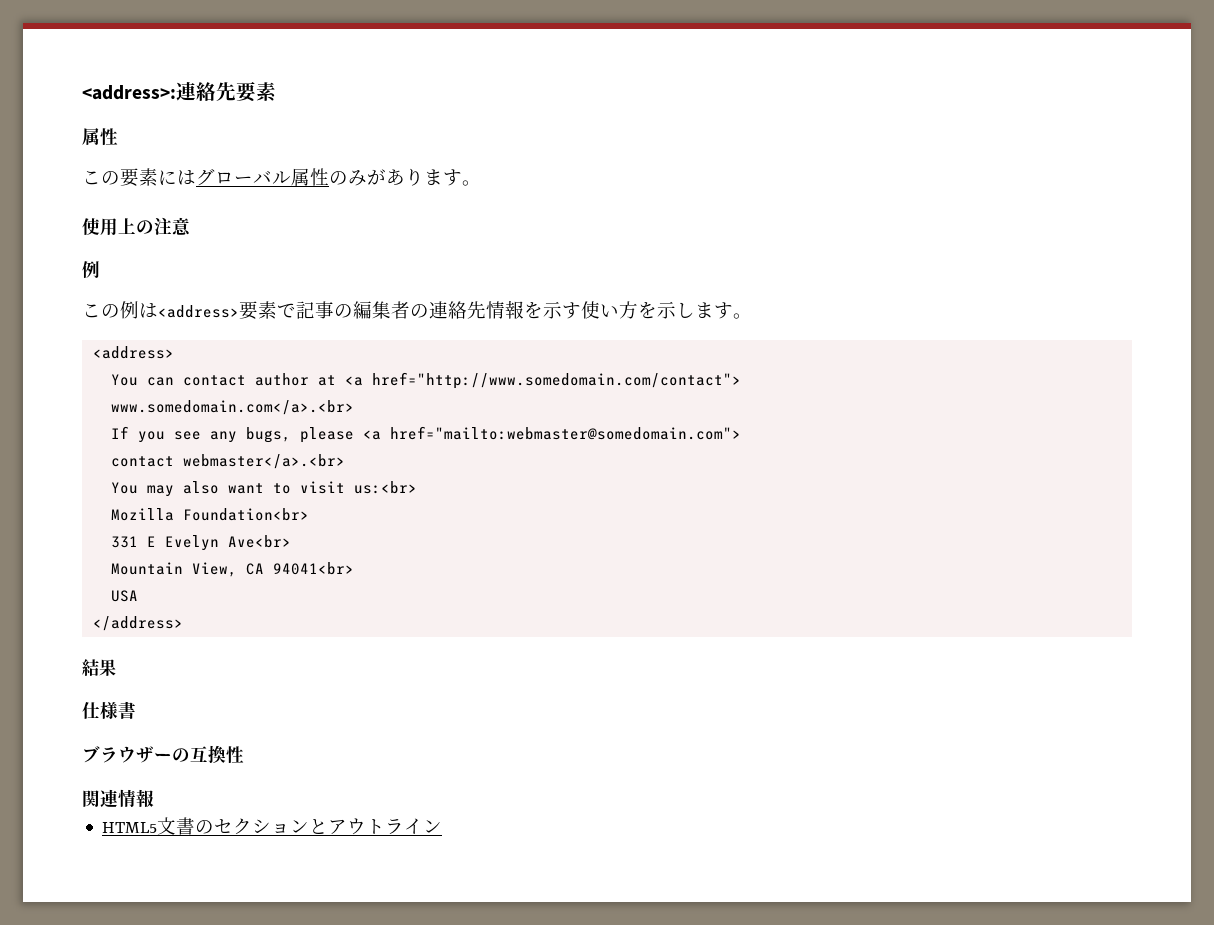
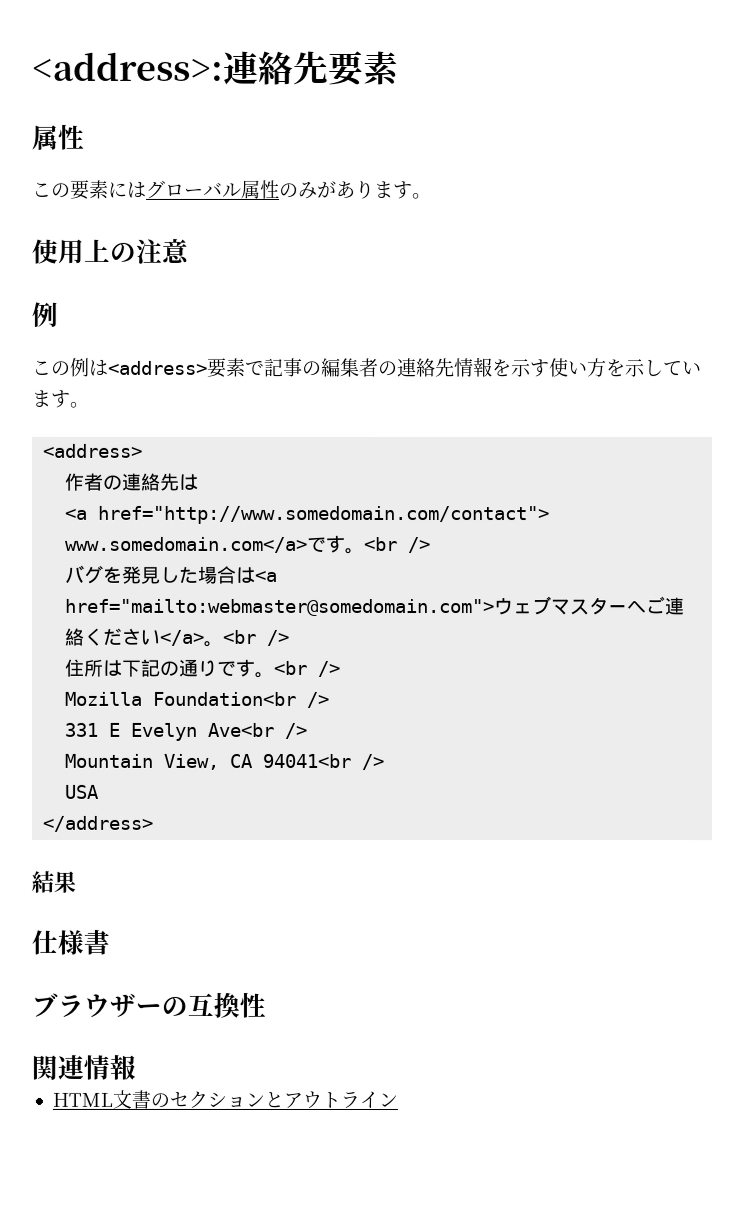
(695, 310) none -> [663,361,702,376] てい
[111,372,742,389] [111,400,355,415] [111,426,742,443] [111,454,346,469] [111,481,418,497] You can contact author at <a href="http://www.somedomain.com/contact"> // www.somedomain.com</a>.<br> // If you see any bugs, please <a href="mailto:webmaster@somedomain.com"> // contact webmaster</a>.<br> // You may also want to visit us:<br> -> [65,472,200,491] [65,505,551,525] [65,534,432,554] [65,564,279,584] [64,596,686,617] [64,627,290,647] [64,658,341,678] 作者の連絡先は // <a href="http://www.somedomain.com/contact"> www.somedomain.com</a>です。<br /> // バグを発見した場合は<a href="mailto:webmaster@somedomain.com">ウェブマスターへご連絡ください</a>。<br /> // 住所は下記の通りです。<br />
[183,508,310,521] Foundation<br> -> [152,691,330,708] Foundation<br />
[228,535,292,548] Ave<br> -> [207,722,308,739] Ave<br />
[273,562,355,575] 94041<br> -> [262,753,385,771] 94041<br />
[102,822,158,833] HTML5 -> [51,1092,113,1107] HTML

